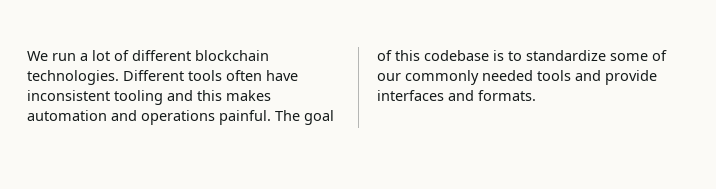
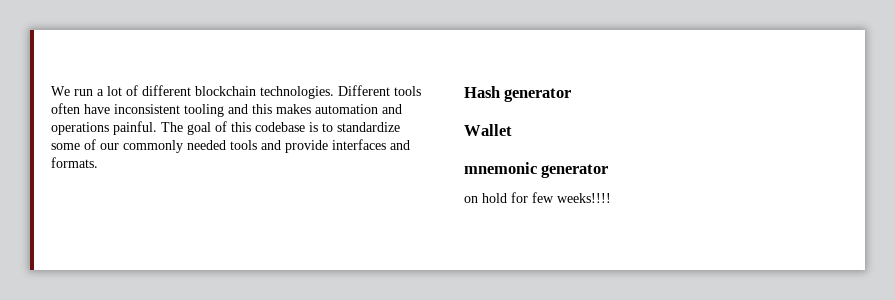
(536, 95) none -> [464,86,572,102] [464,124,512,136] [464,162,609,178] [464,192,611,203] // Hash generator // Wallet // mnemonic generator // on hold for few weeks!!!!

